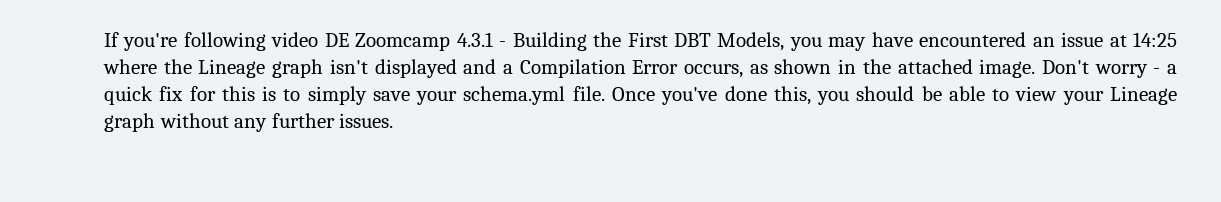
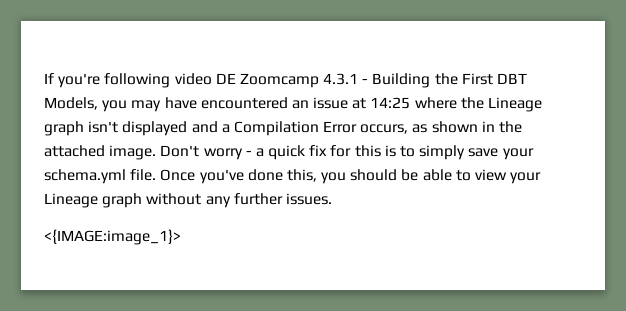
(394, 120) none -> [44,229,181,245] // <{IMAGE:image_1}>

